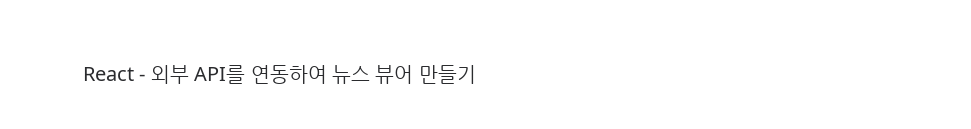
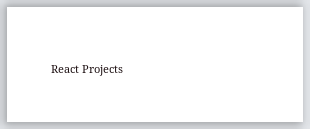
[139,65,476,84] - 외부 API를 연동하여 뉴스 뷰어 만들기 -> [82,65,123,76] Projects

